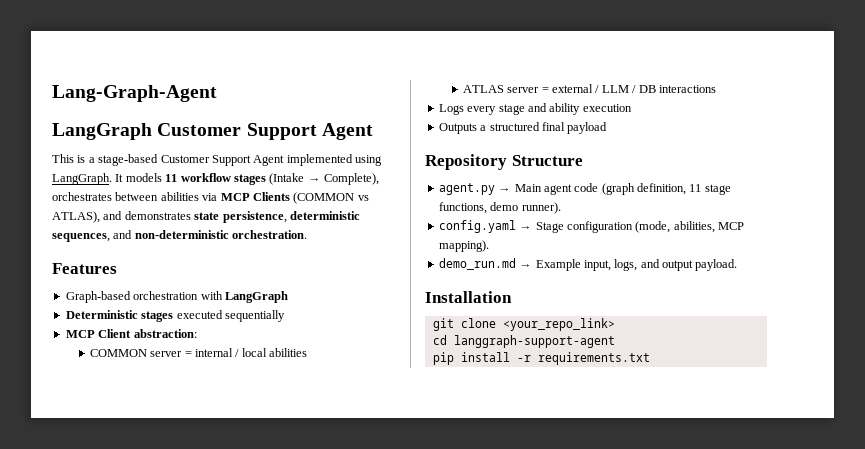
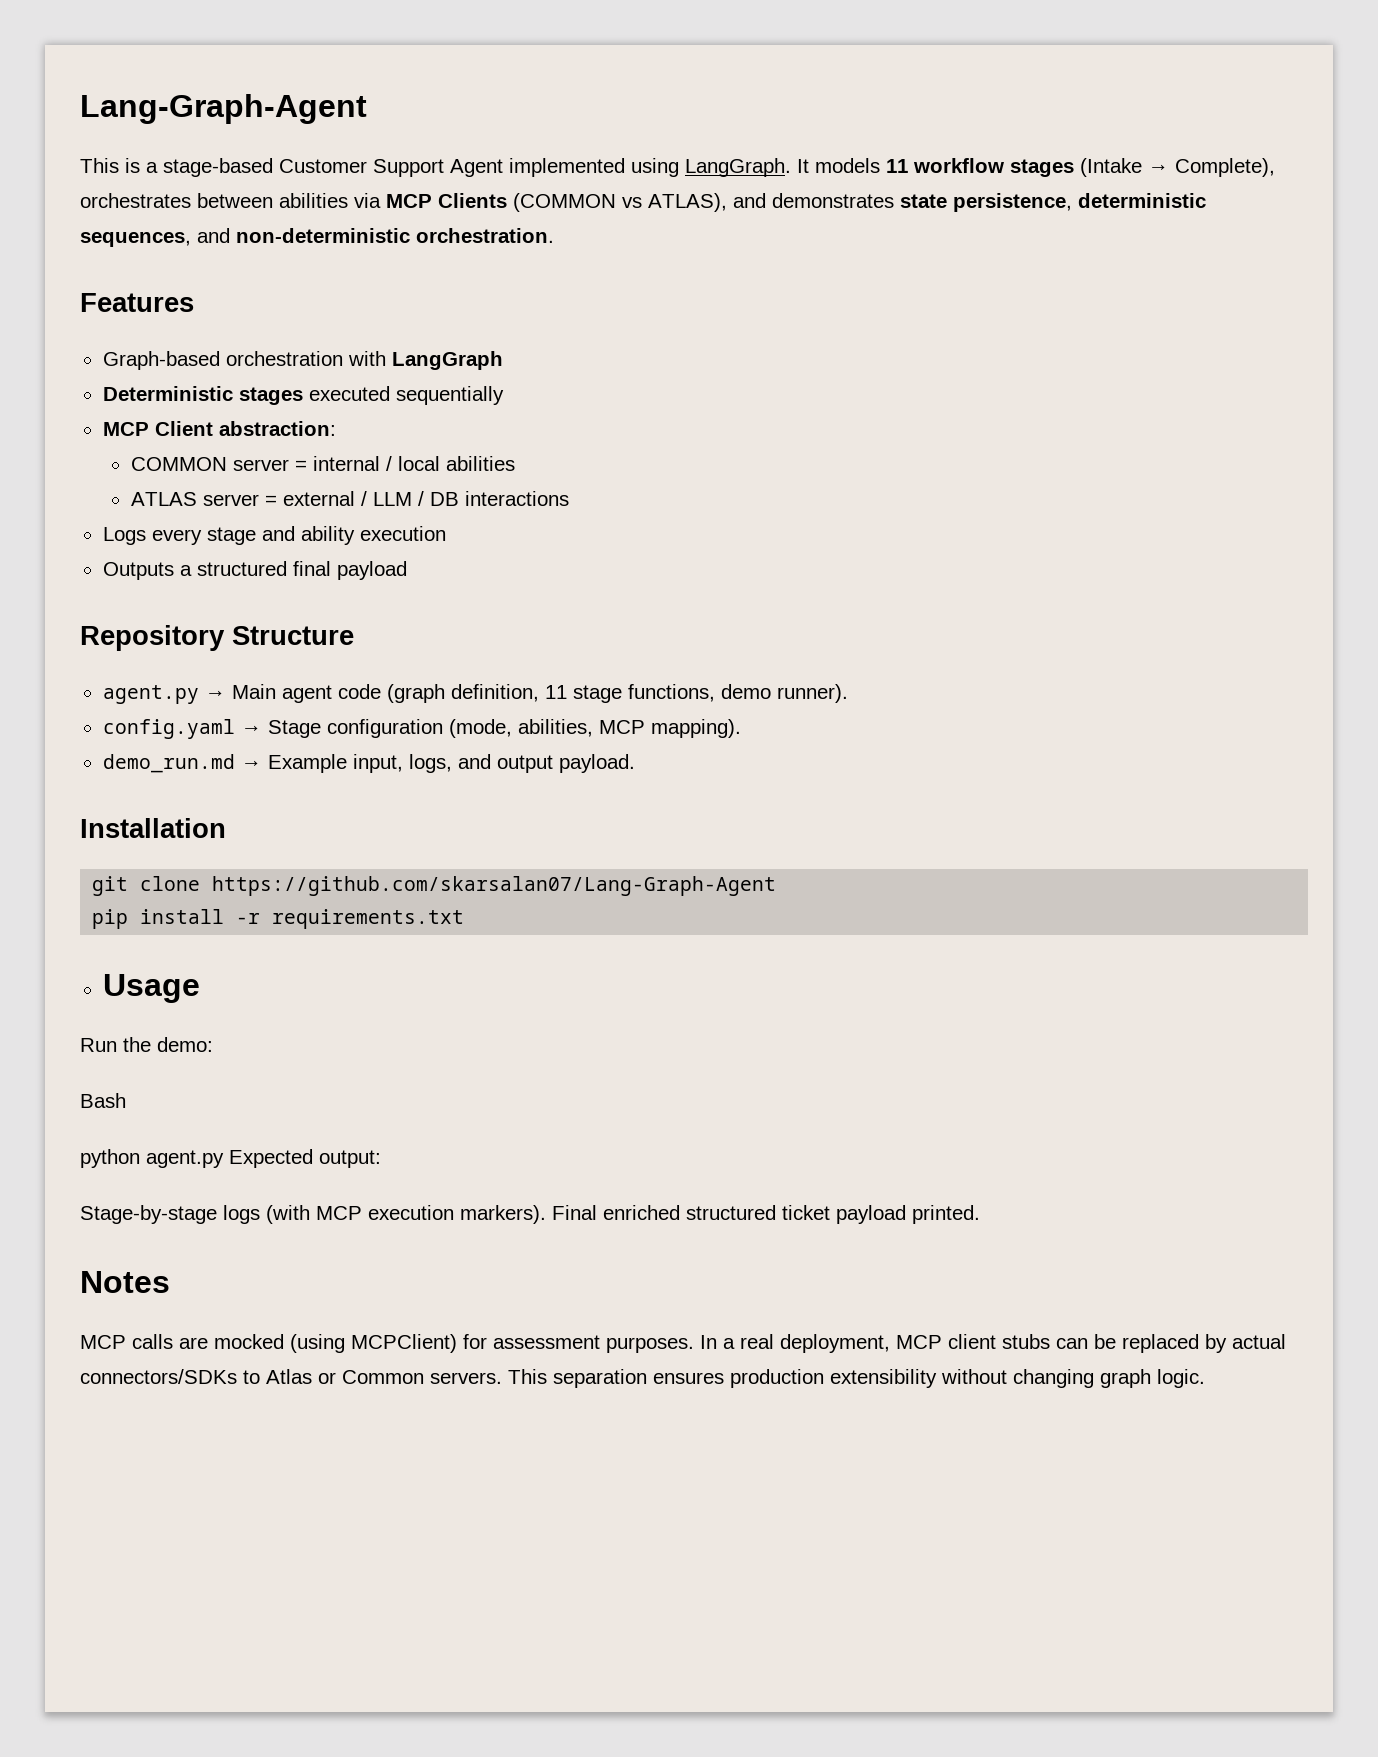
[52,123,373,140] // LangGraph Customer Support Agent -> (367, 109) none
[502,318,615,331] [432,335,615,348] <your_repo_link> // cd langgraph-support-agent -> [212,876,777,896] https://github.com/skarsalan07/Lang-Graph-Agent
(650, 358) none -> [102,974,200,1003] [80,1037,213,1052] [80,1093,126,1108] [80,1149,381,1168] [80,1205,980,1224] [80,1271,170,1293] [80,1334,1286,1353] [80,1369,1205,1388] // Usage // Run the demo: // Bash // python agent.py Expected output: // Stage-by-stage logs (with MCP execution markers). Final enriched structured ticket payload printed. // Notes // MCP calls are mocked (using MCPClient) for assessment purposes. In a real deployment, MCP client stubs can be replaced by actual connectors/SDKs to Atlas or Common servers. This separation ensures production extensibility without changing graph logic.

